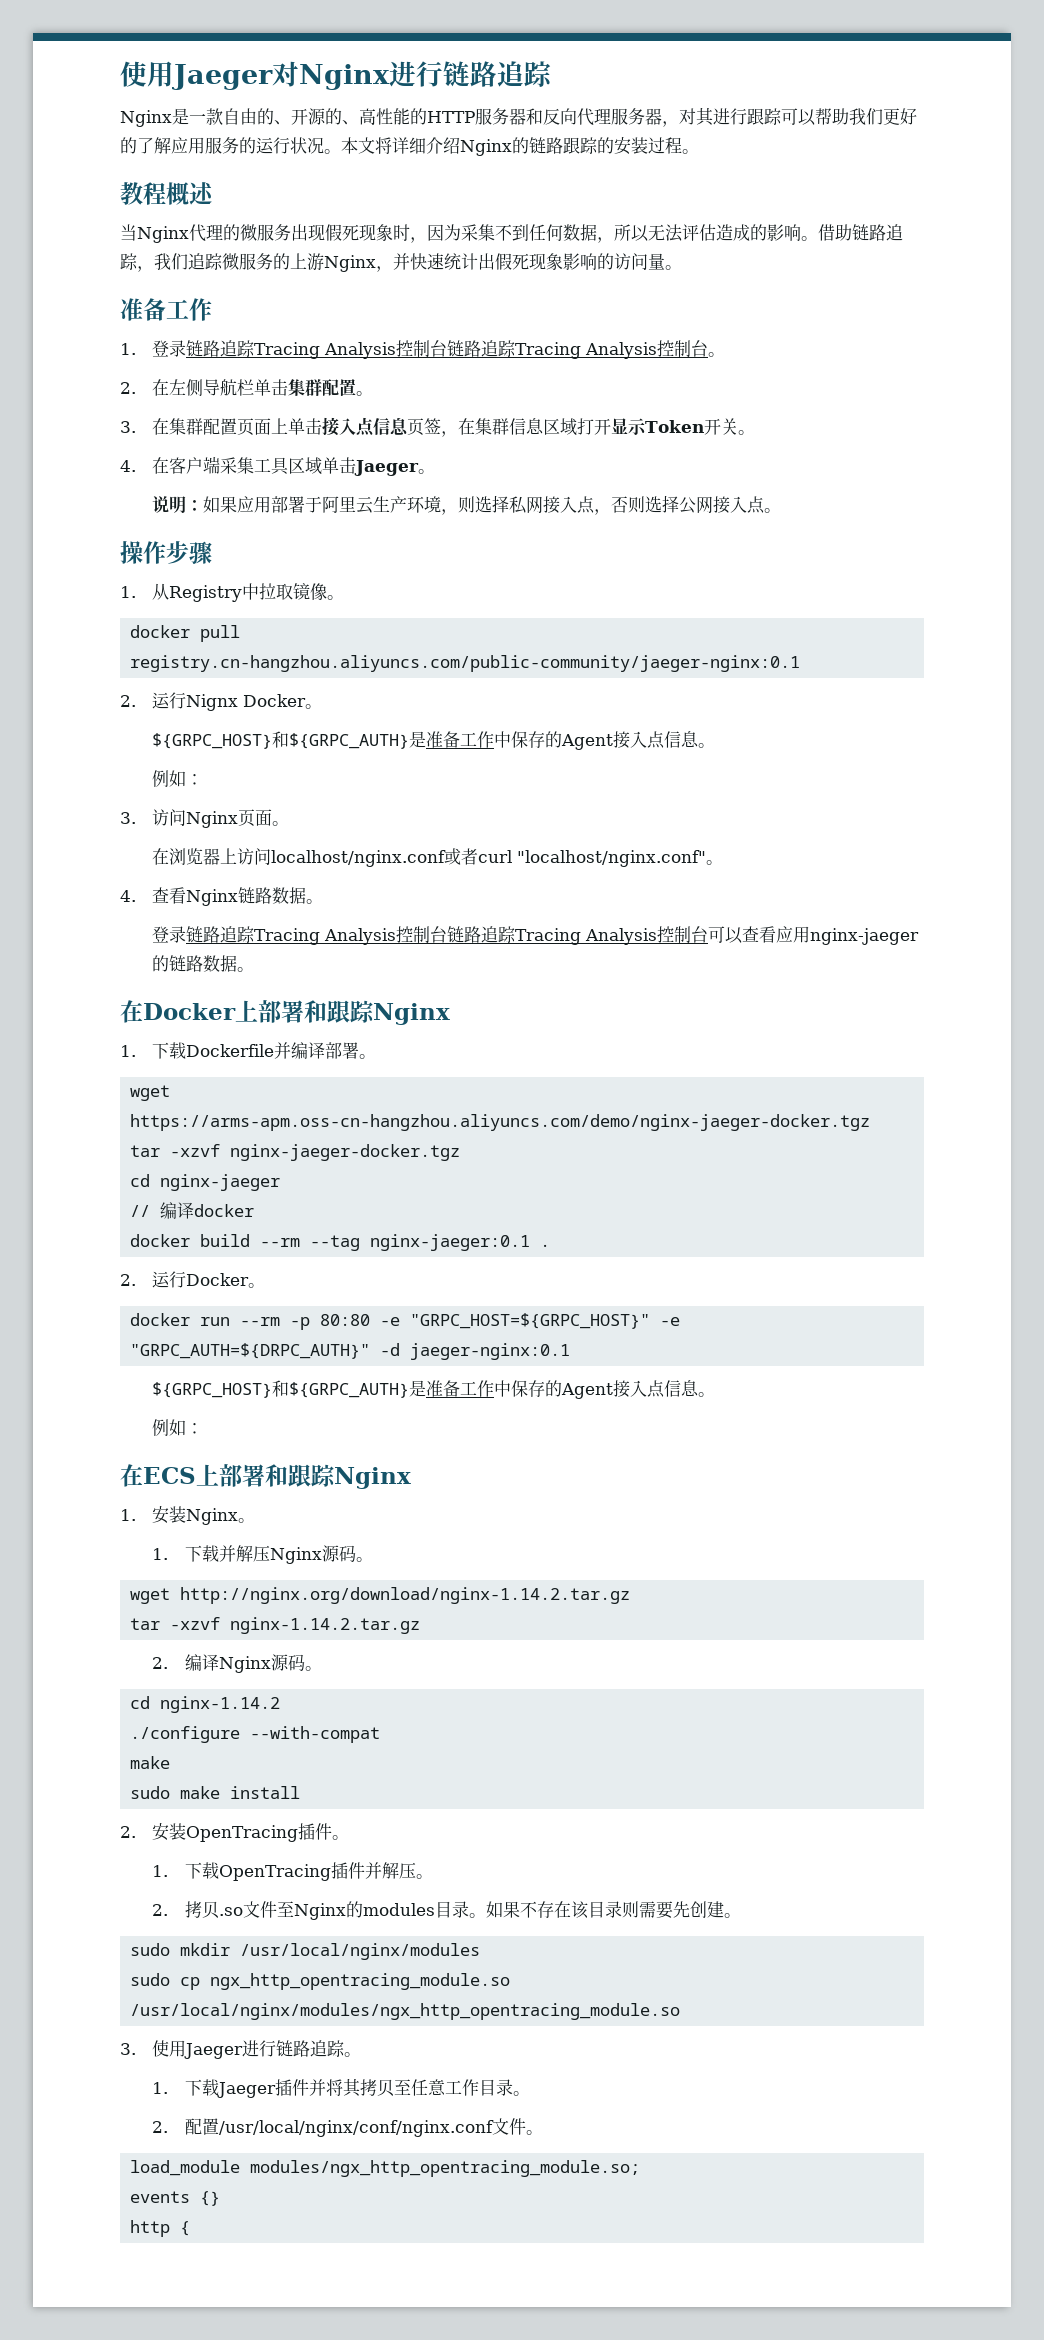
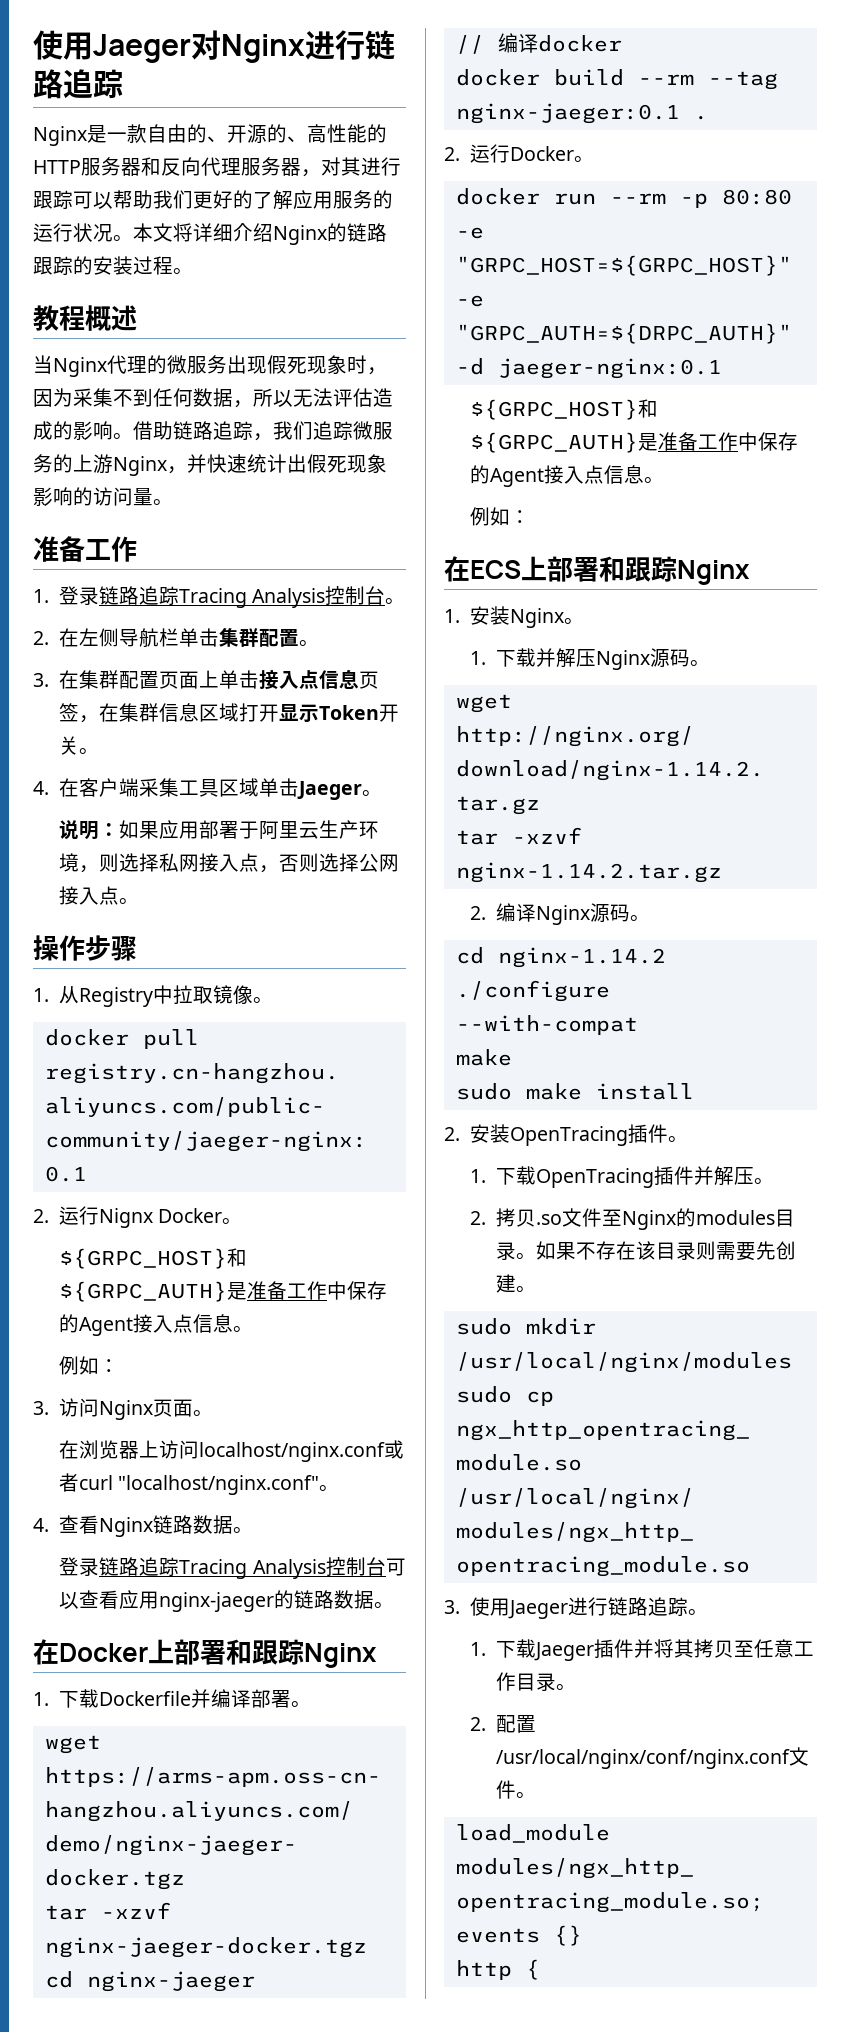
[447,340,709,359] 链路追踪Tracing Analysis控制台 -> (386, 595) none
[447,926,709,945] 链路追踪Tracing Analysis控制台 -> (386, 1566) none

